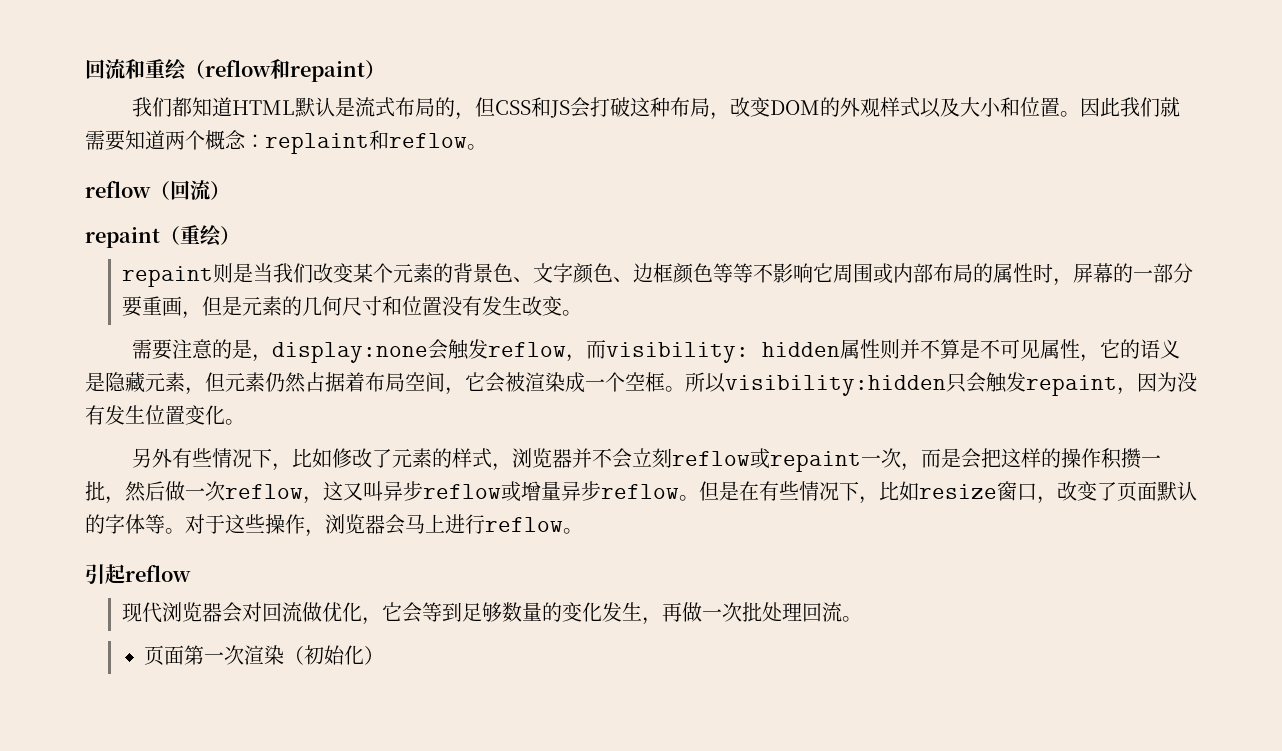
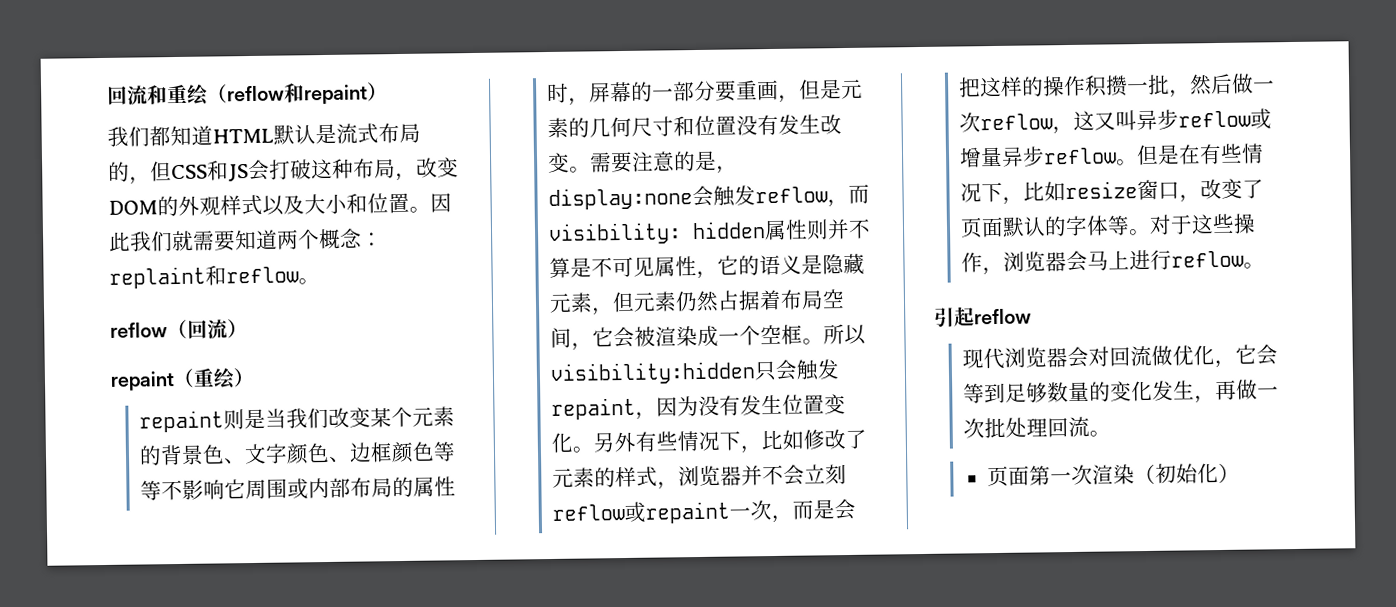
(582, 313) // -> (592, 169) none
(245, 422) // -> (595, 449) none

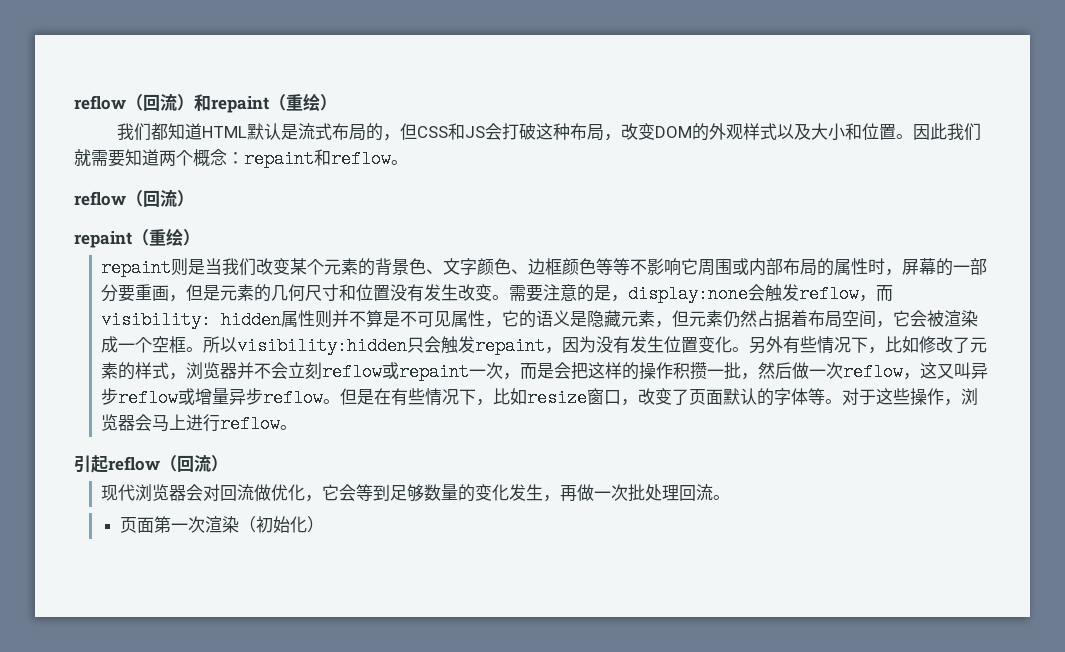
[107,83,368,106] 回流和重绘（reflow和repaint -> [74,93,320,113] reflow（回流）和repaint（重绘
[109,266,206,289] replaint -> [244,150,314,168] repaint
(1032, 316) none -> [160,455,228,472] （回流）

